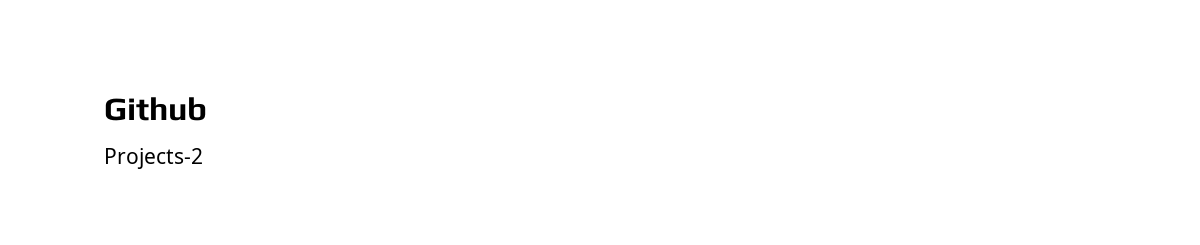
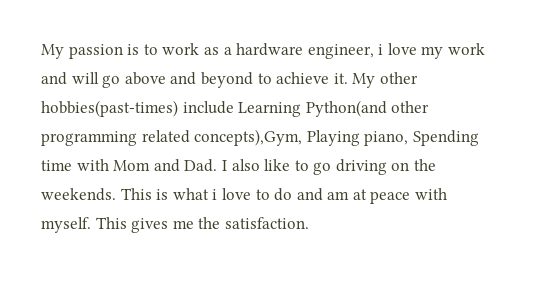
[104,97,207,121] [104,148,203,169] Github // Projects-2 -> [41,43,486,59] [41,72,418,88] [41,100,430,117] [41,129,479,146] [41,159,437,175] [41,188,448,204] [41,217,309,233] My passion is to work as a hardware engineer, i love my work and will go above and beyond to achieve it. My other hobbies(past-times) include Learning Python(and other programming related concepts),Gym, Playing piano, Spending time with Mom and Dad. I also like to go driving on the weekends. This is what i love to do and am at peace with myself. This gives me the satisfaction.

